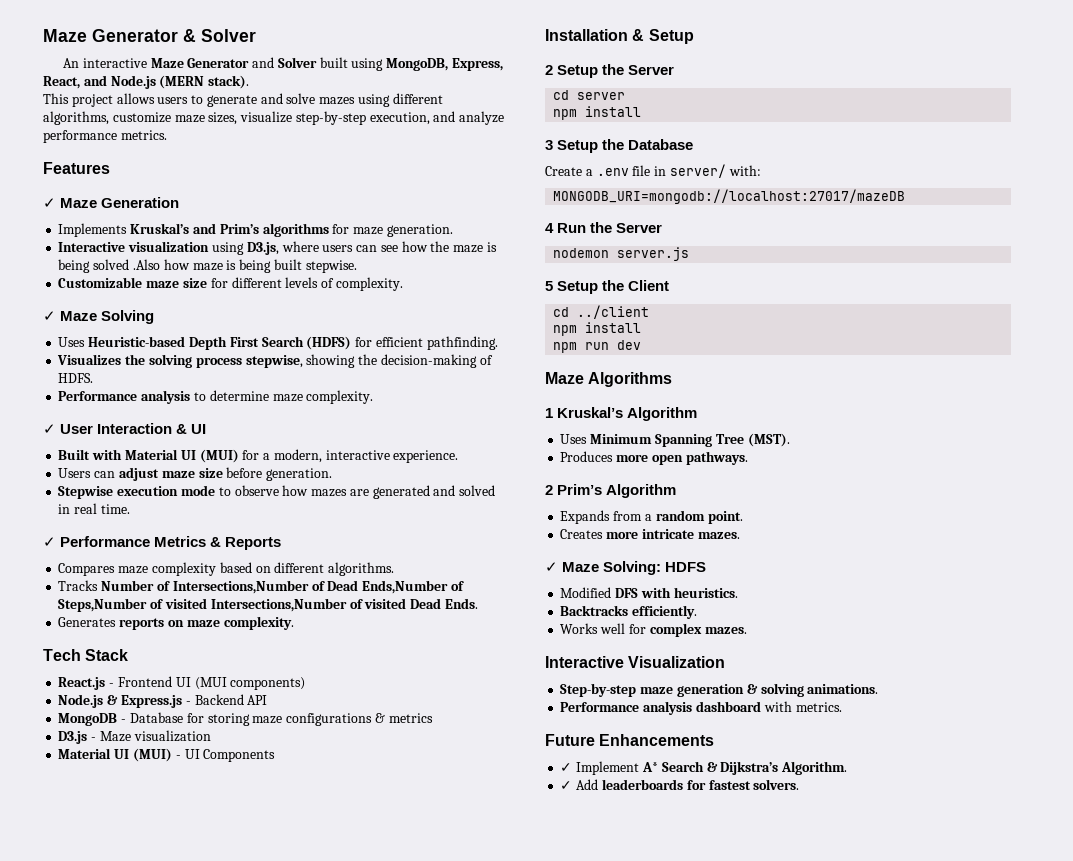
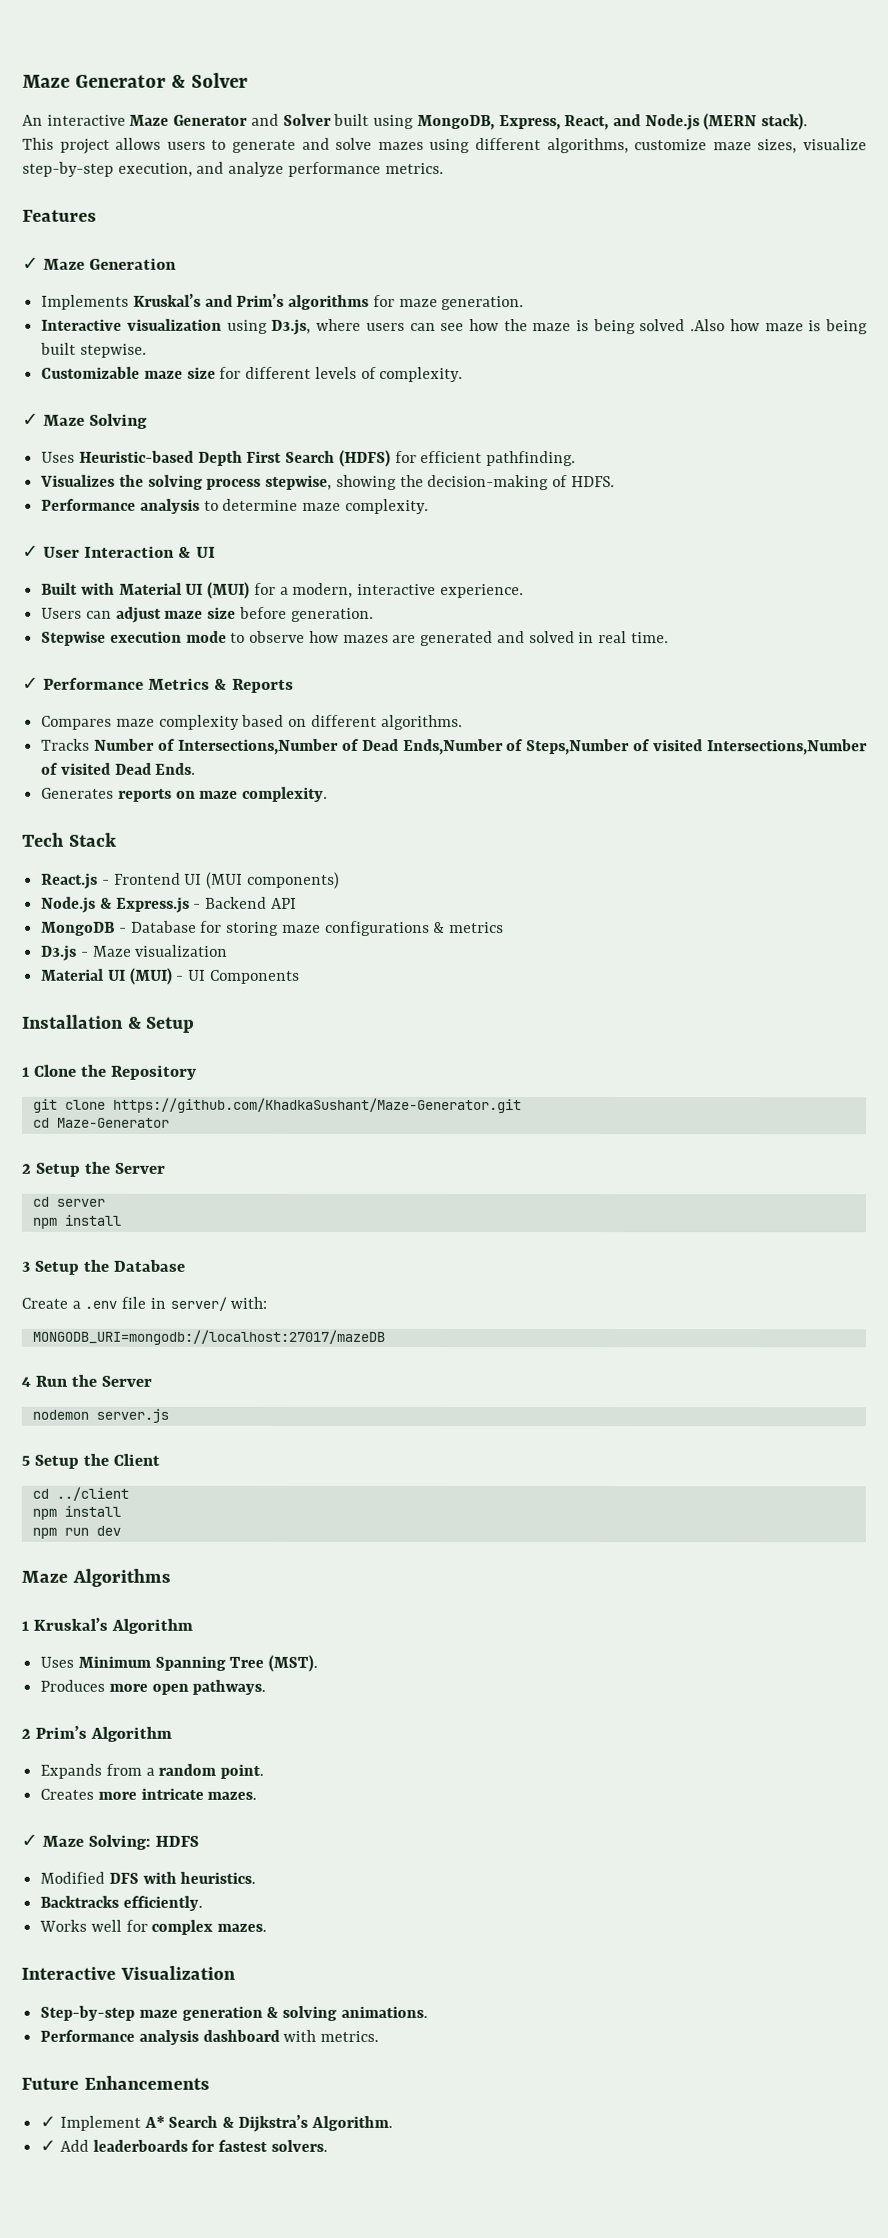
(694, 36) none -> [22,1064,198,1080] [32,1097,522,1114] [31,1117,170,1128] // 1 Clone the Repository // git clone https://github.com/KhadkaSushant/Maze-Generator.git // cd Maze-Generator

